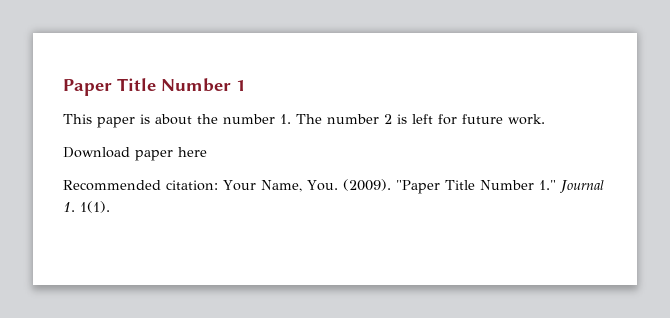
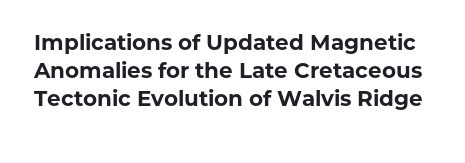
[63,78,246,96] [63,114,545,128] [63,147,207,161] [63,179,604,194] [63,201,110,213] Paper Title Number 1 // This paper is about the number 1. The number 2 is left for future work. // Download paper here // Recommended citation: Your Name, You. (2009). "Paper Title Number 1." Journal 1. 1(1). -> [34,33,416,54] [33,61,422,78] [34,89,423,110] Implications of Updated Magnetic Anomalies for the Late Cretaceous Tectonic Evolution of Walvis Ridge

